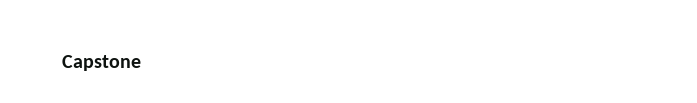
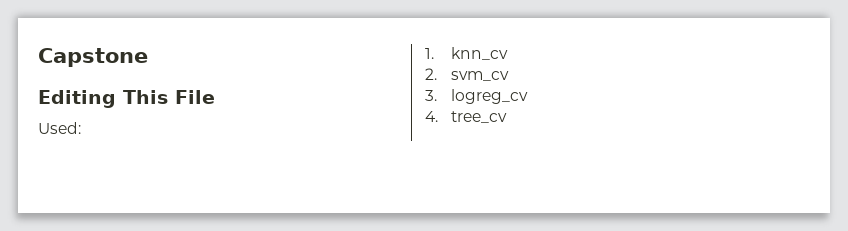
(141, 63) none -> [38,90,215,108] [38,122,81,134] [425,47,509,60] [425,68,510,81] [425,89,529,104] [425,111,508,123] // Editing This File // Used: // 1. knn_cv // 2. svm_cv // 3. logreg_cv // 4. tree_cv

